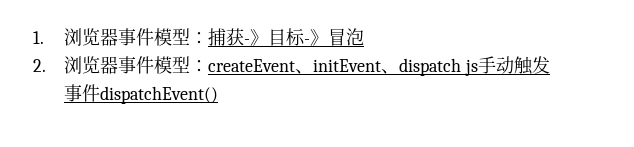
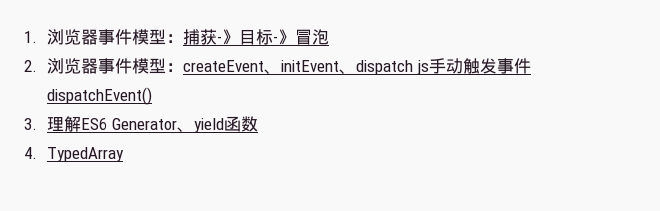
(218, 95) none -> [24,116,258,133] [24,147,125,162] // 3.理解ES6 Generator、yield函数 // 4. TypedArray

